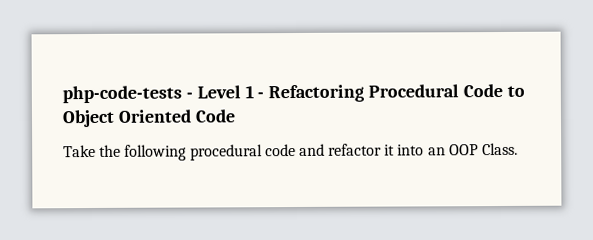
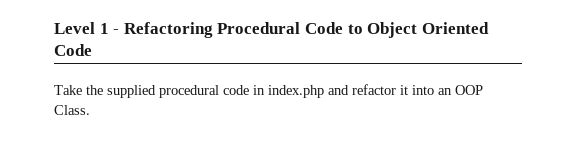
[62,85,193,104] php-code-tests - -> (54, 28) none
[124,144,188,161] following -> [107,85,156,98] supplied
(296, 150) none -> [253,85,324,98] in index.php

